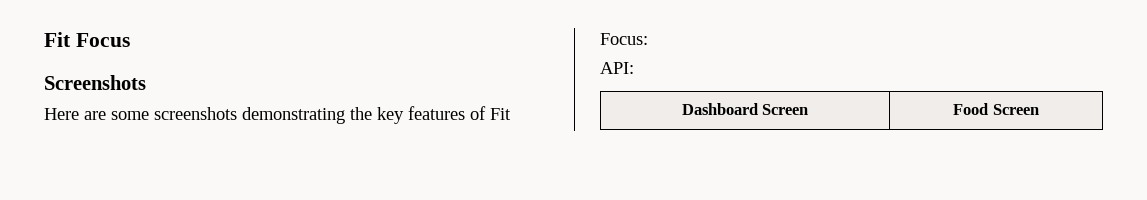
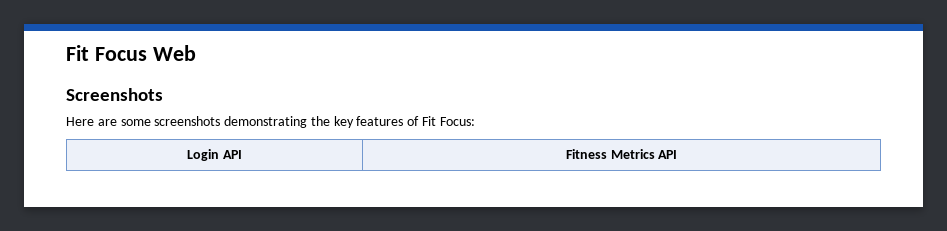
(130, 40) none -> [152,45,196,61] Web
[600,62,634,74] [681,103,809,115] [953,103,1039,115] // API: // Dashboard Screen | Food Screen -> [187,149,242,161] [565,149,678,159] // Login API | Fitness Metrics API

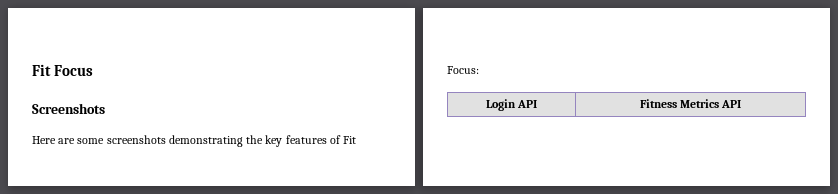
[152,45,196,61] Web -> (94, 70) none

